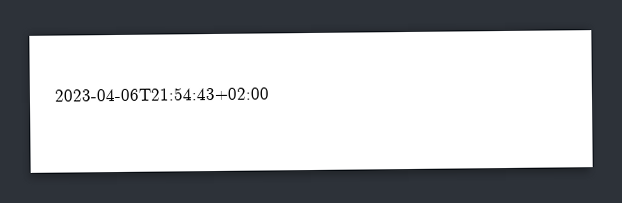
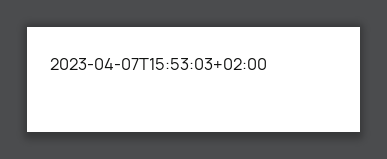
[54,86,269,102] 2023-04-06T21:54:43+02:00 -> [50,58,267,70] 2023-04-07T15:53:03+02:00

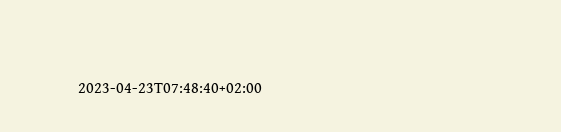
[50,58,267,70] 2023-04-07T15:53:03+02:00 -> [78,83,262,93] 2023-04-23T07:48:40+02:00

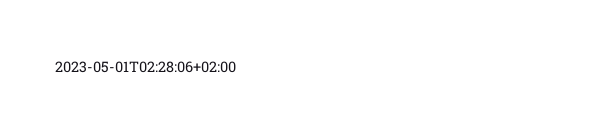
[78,83,262,93] 2023-04-23T07:48:40+02:00 -> [55,61,236,73] 2023-05-01T02:28:06+02:00

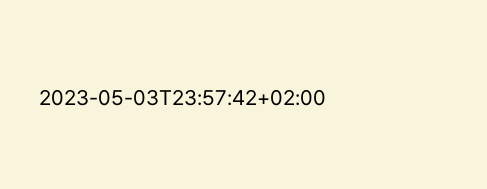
[55,61,236,73] 2023-05-01T02:28:06+02:00 -> [39,89,326,106] 2023-05-03T23:57:42+02:00

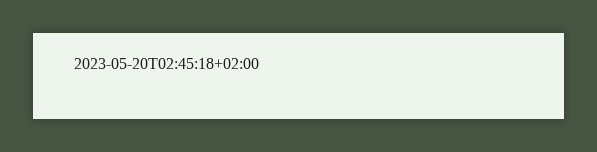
[39,89,326,106] 2023-05-03T23:57:42+02:00 -> [74,58,259,69] 2023-05-20T02:45:18+02:00

